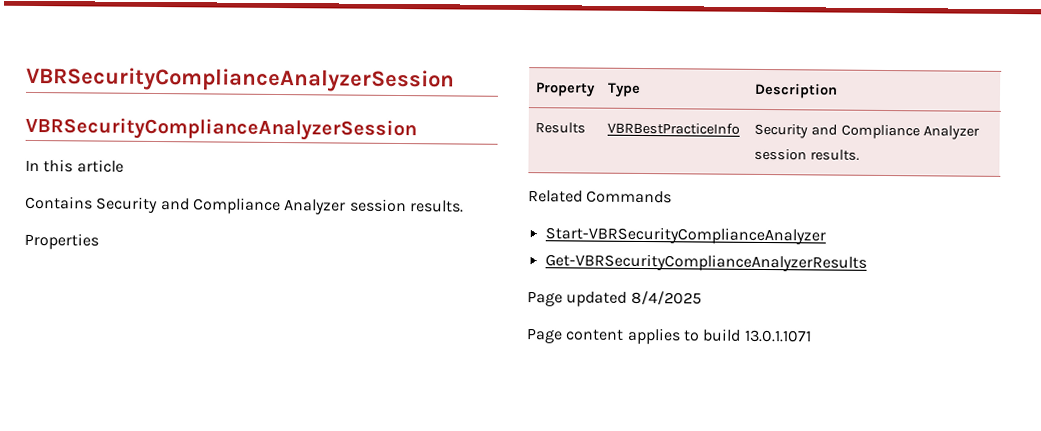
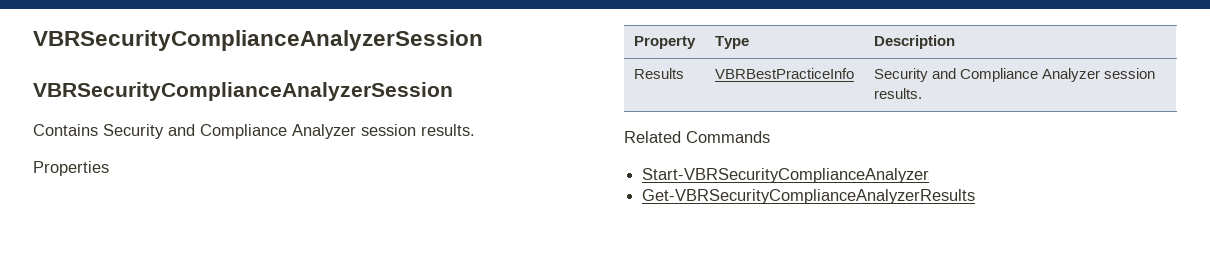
[25,159,124,173] // In this article -> (453, 91) none
[527,290,702,307] [526,327,812,345] // Page updated 8/4/2025 // Page content applies to build 13.0.1.1071 -> (976, 196) none

